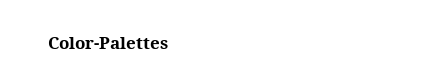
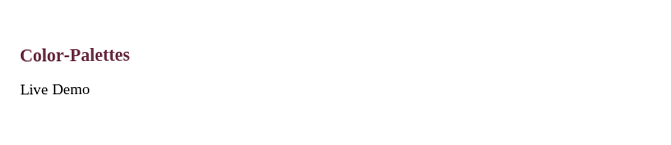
(168, 43) none -> [20,84,92,95] // Live Demo

